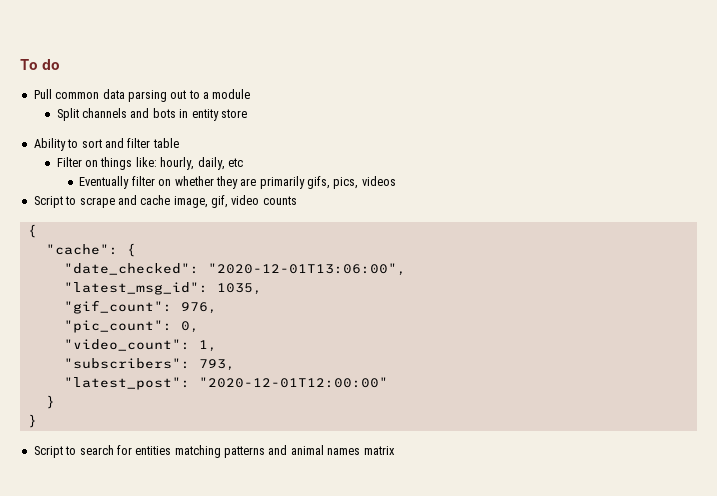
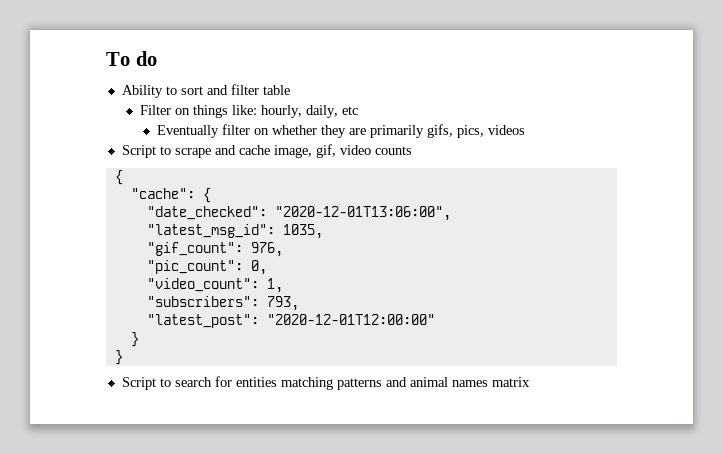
[33,89,251,102] [56,108,247,121] // Pull common data parsing out to a module // Split channels and bots in entity store -> (157, 58) none

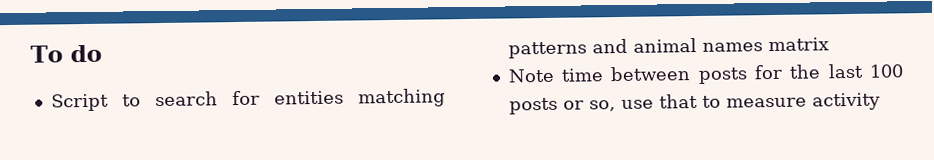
[121,84,290,98] [139,105,358,118] [157,124,526,138] [121,144,412,158] [114,170,123,185] [130,188,211,203] [146,206,451,221] [146,224,323,239] [146,242,283,257] [146,260,267,275] [146,278,283,293] [146,296,299,311] [146,314,435,328] [130,332,139,347] [114,350,123,365] // Ability to sort and filter table // Filter on things like: hourly, daily, etc // Eventually filter on whether they are primarily gifs, pics, videos // Script to scrape and cache image, gif, video counts // { // "cache": { // "date_checked": "2020-12-01T13:06:00", // "latest_msg_id": 1035, // "gif_count": 976, // "pic_count": 0, // "video_count": 1, // "subscribers": 793, // "latest_post": "2020-12-01T12:00:00" // } // } -> (102, 53) none
(530, 382) none -> [507,63,904,84] [508,92,881,115] // Note time between posts for the last 100 posts or so, use that to measure activity

